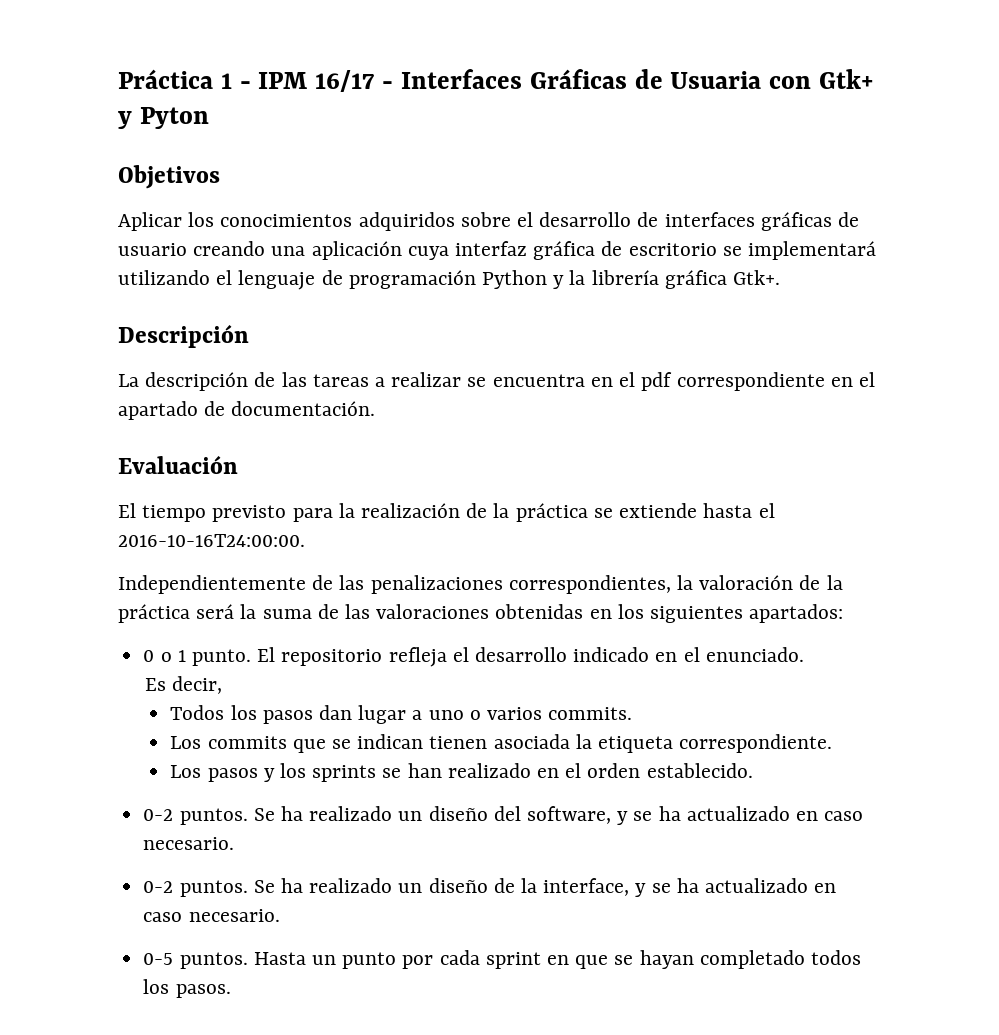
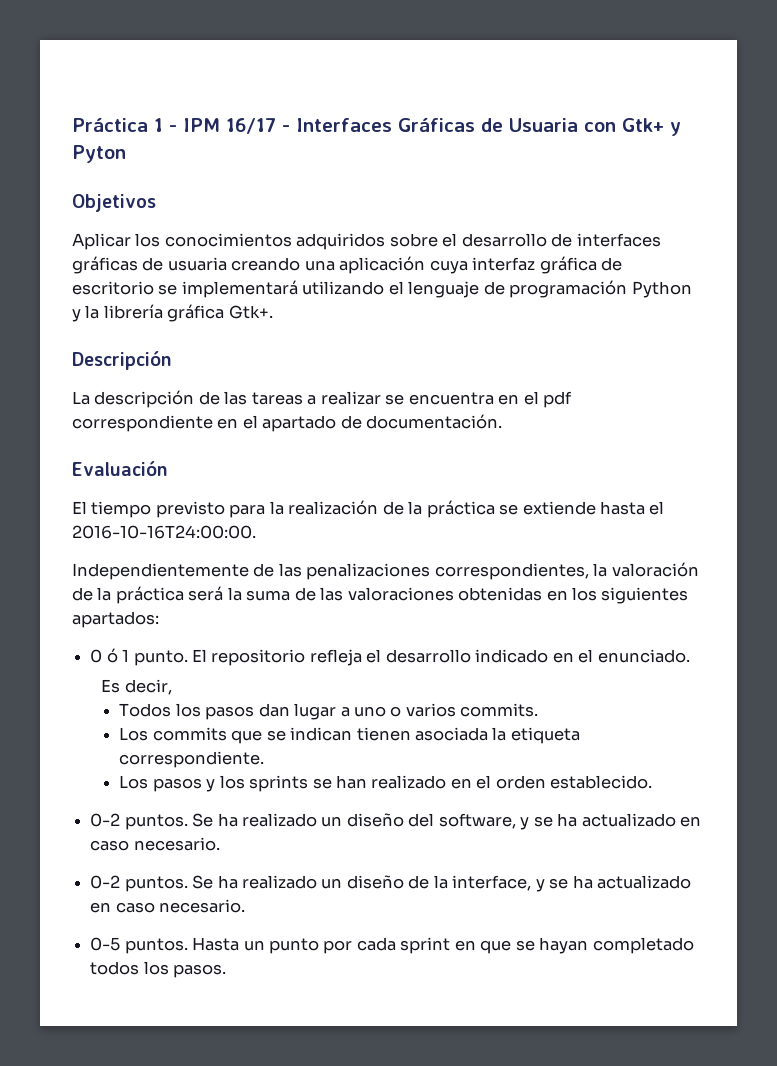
[118,243,187,256] usuario -> [167,257,227,271] usuaria
[160,652,172,662] o -> [106,648,118,663] ó

